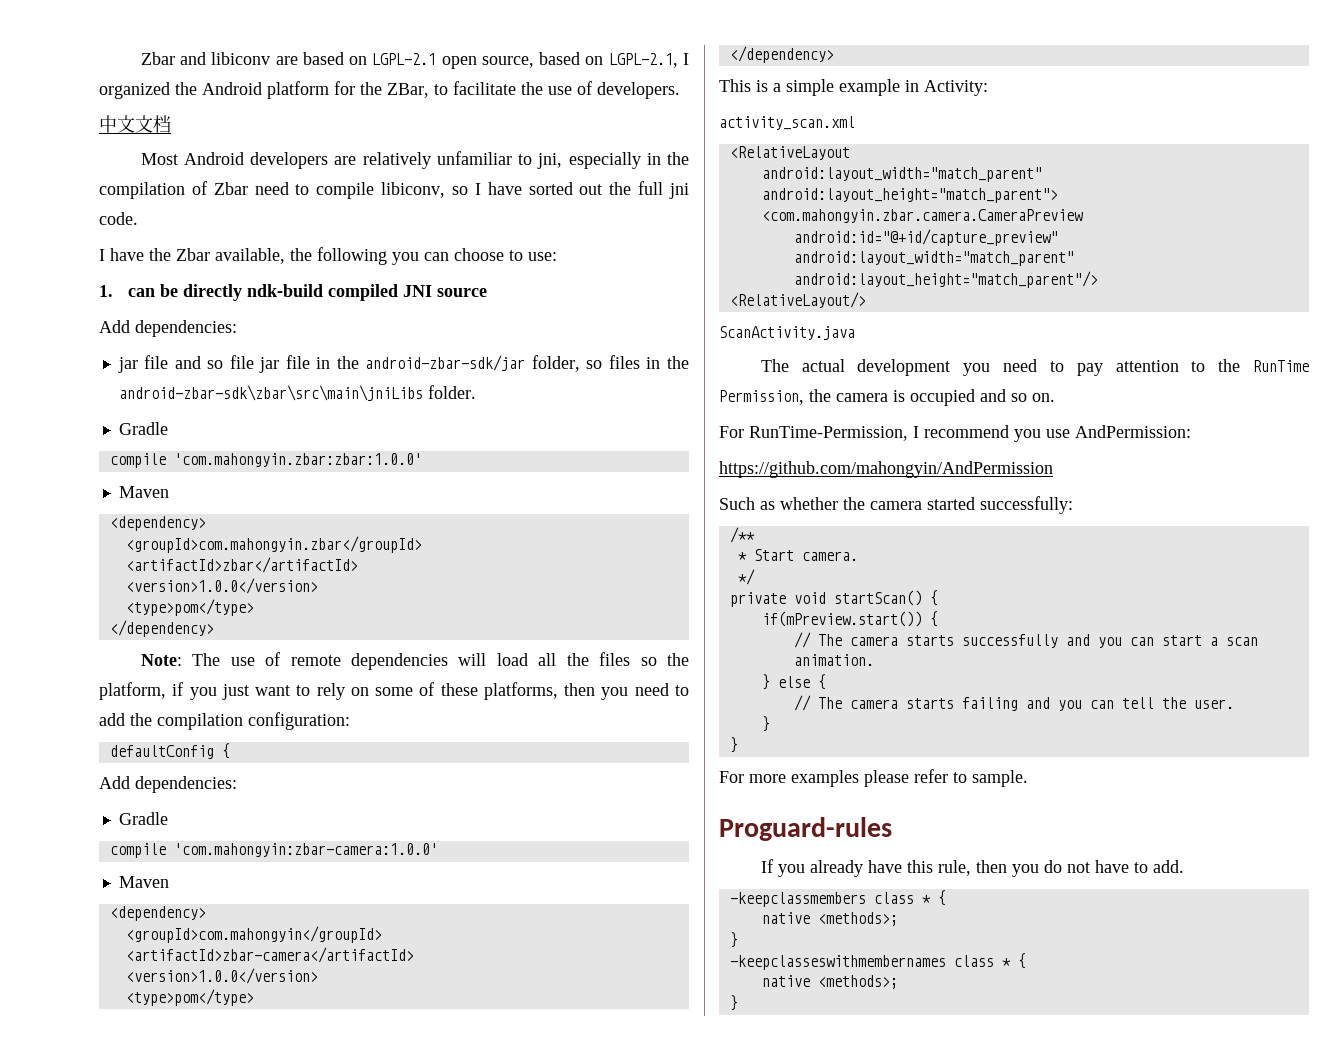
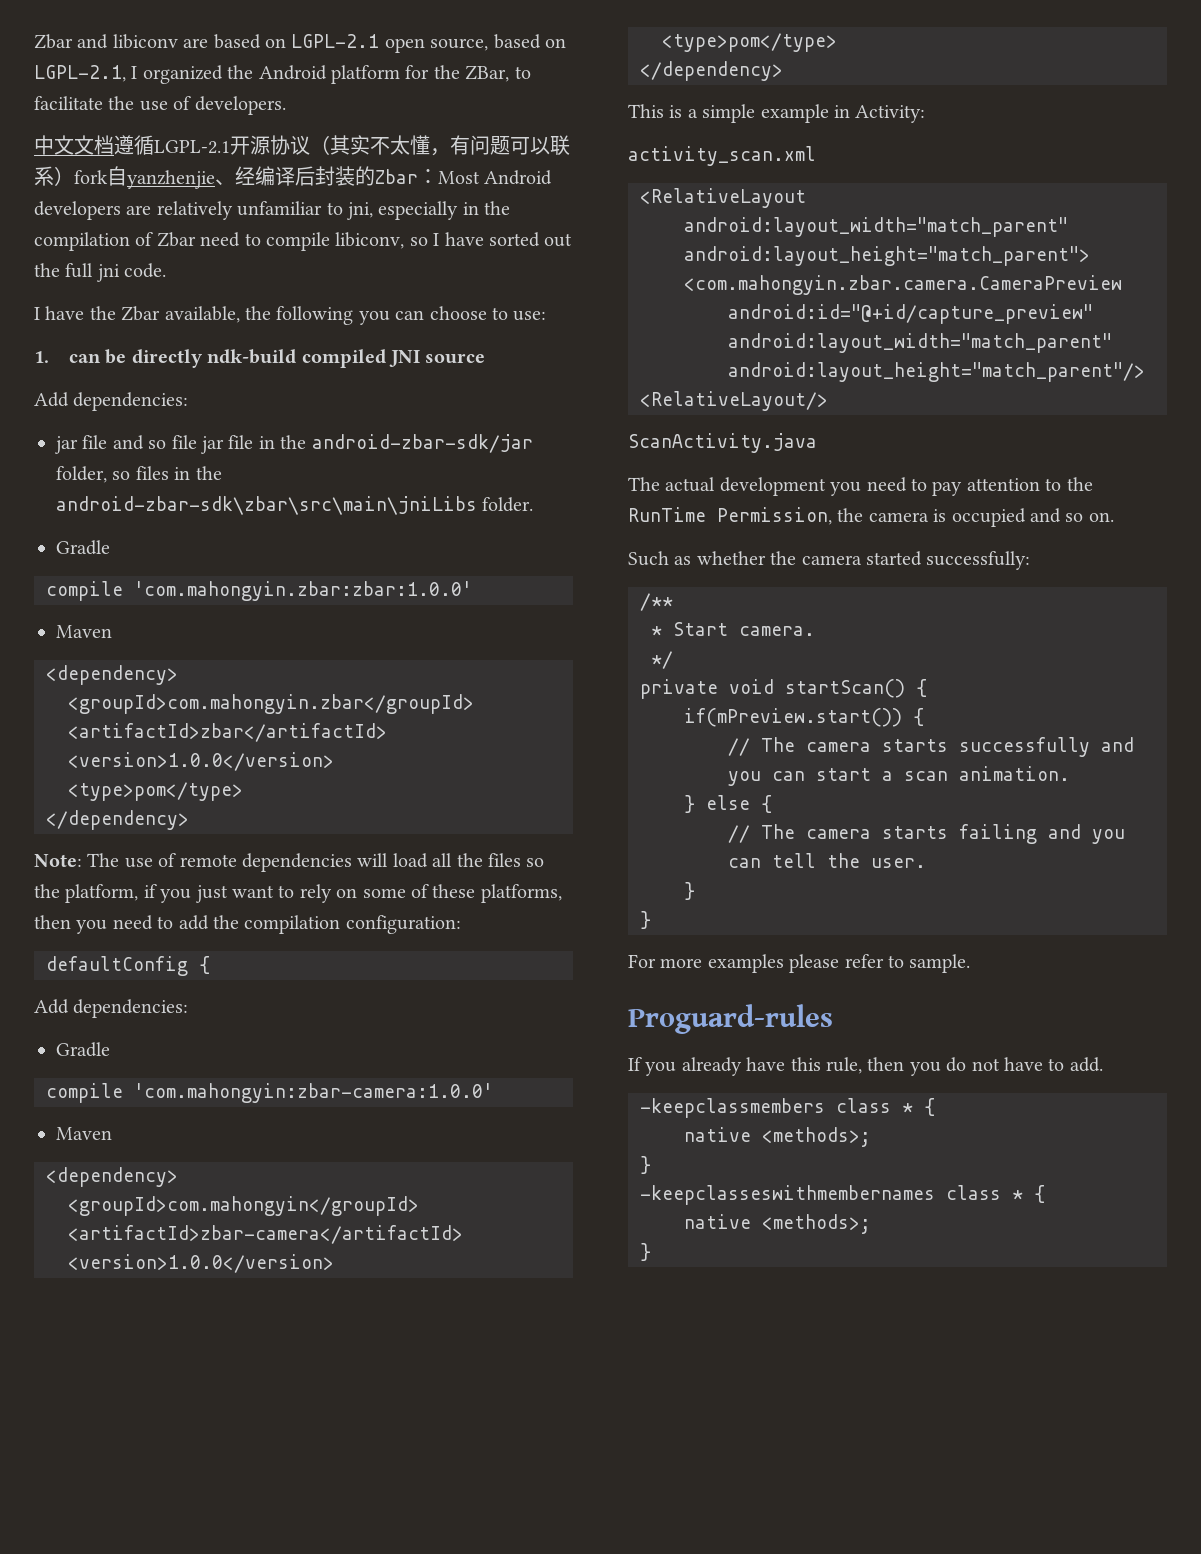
(171, 124) // -> [114,135,570,156] [34,166,438,189] 遵循LGPL-2.1开源协议（其实不太懂，有问题可以联系）fork自yanzhenjie、经编译后封装的Zbar：
[719,425,1191,442] [719,461,1053,478] // For RunTime-Permission, I recommend you use AndPermission: // https://github.com/mahongyin/AndPermission -> (1114, 517) none

